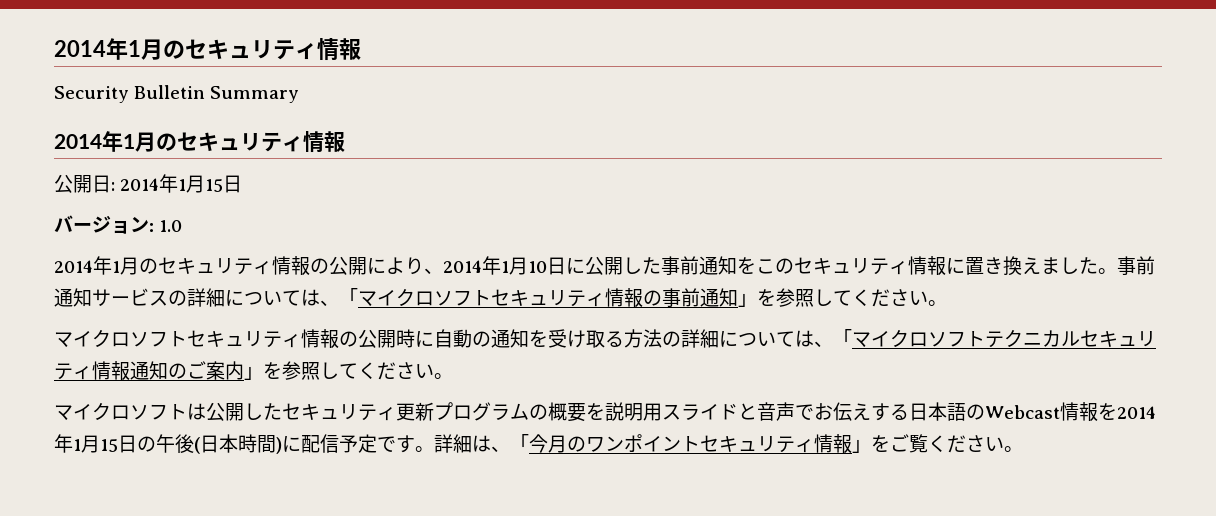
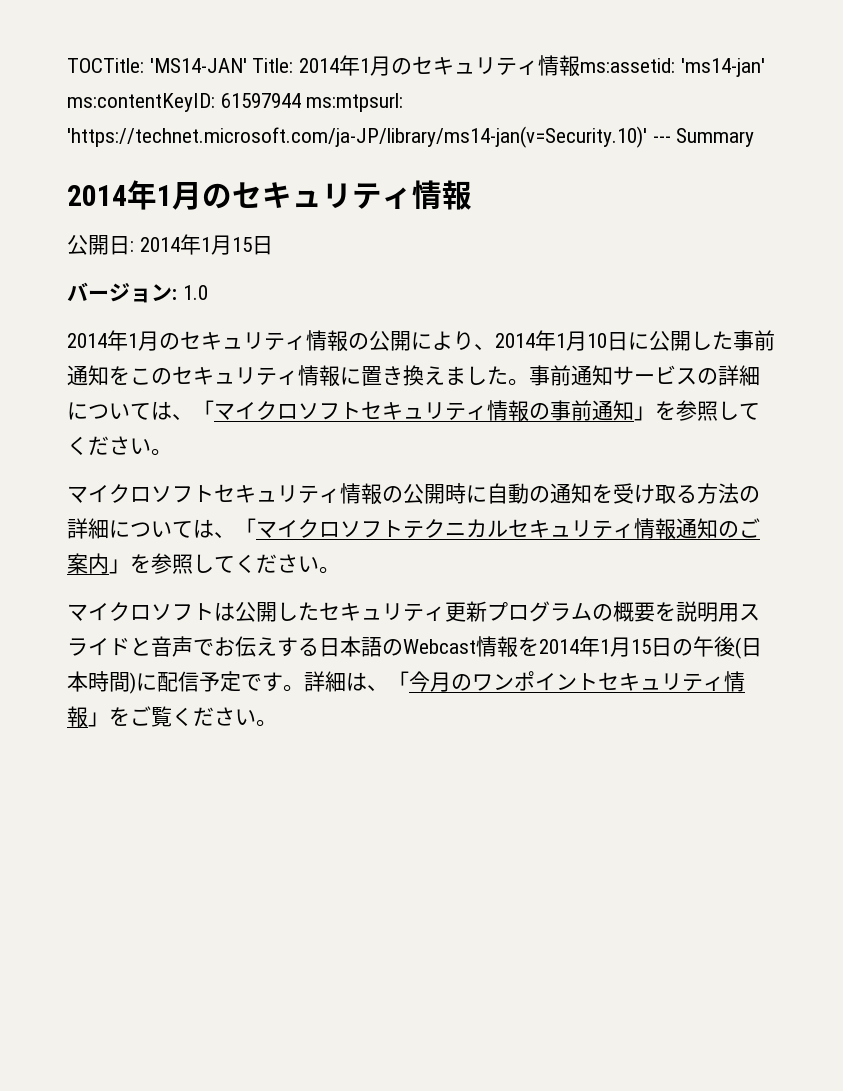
[54,38,361,61] [54,85,206,103] 2014年1月のセキュリティ情報 // Security Bulletin -> [67,55,765,77] [67,93,404,112] [67,126,671,148] TOCTitle: 'MS14-JAN' Title: 2014年1月のセキュリティ情報ms:assetid: 'ms14-jan' ms:contentKeyID: 61597944 ms:mtpsurl: 'https://technet.microsoft.com/ja-JP/library/ms14-jan(v=Security.10)' ---

